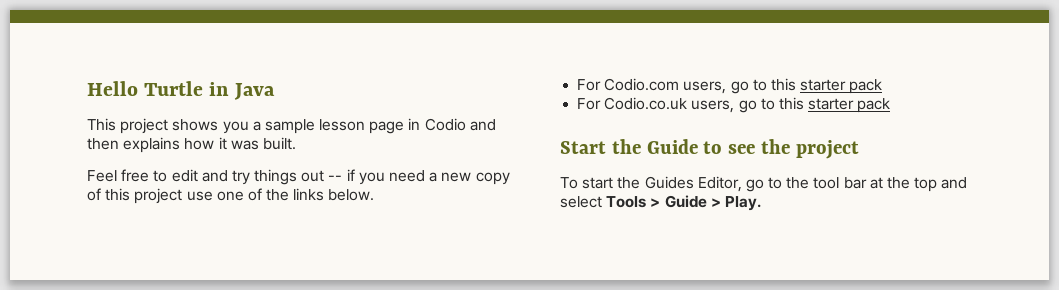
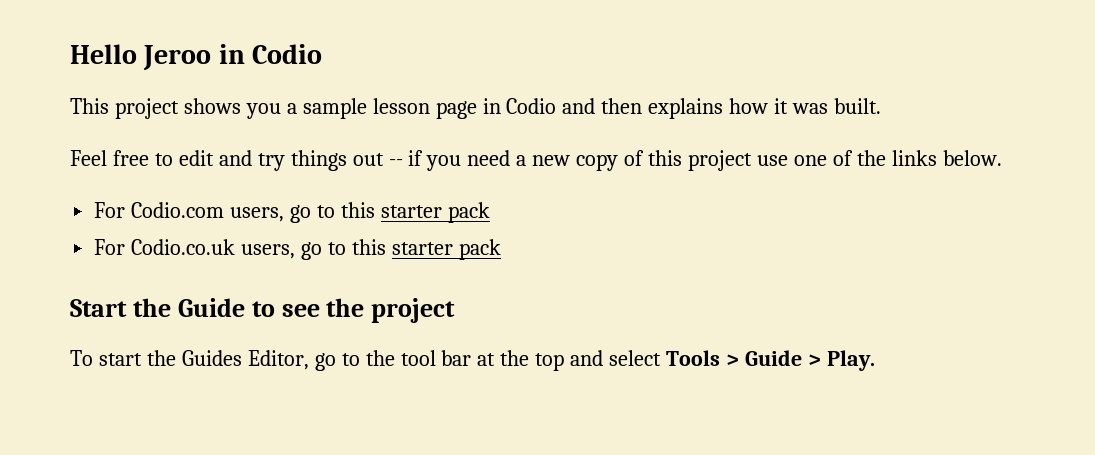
[144,81,276,100] Turtle in Java -> [143,44,323,71] Jeroo in Codio

